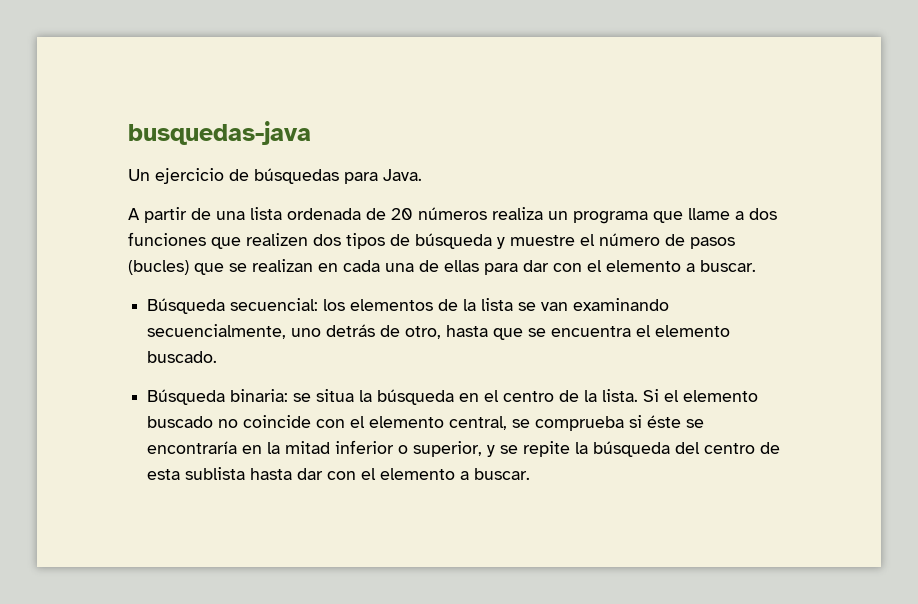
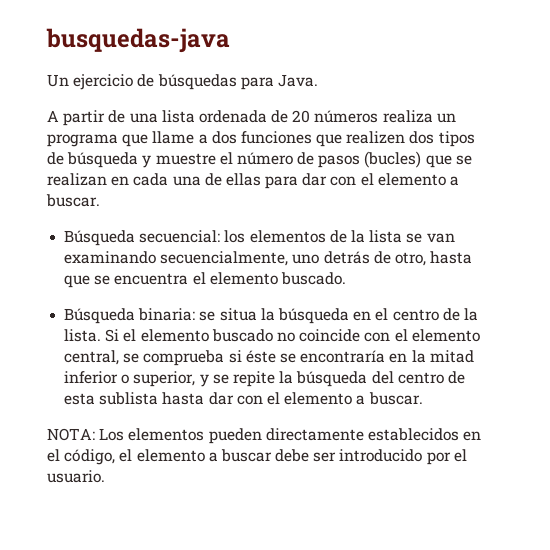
(531, 474) none -> [47,428,482,444] [47,449,467,465] [47,470,105,483] // NOTA: Los elementos pueden directamente establecidos en el código, el elemento a buscar debe ser introducido por el usuario.

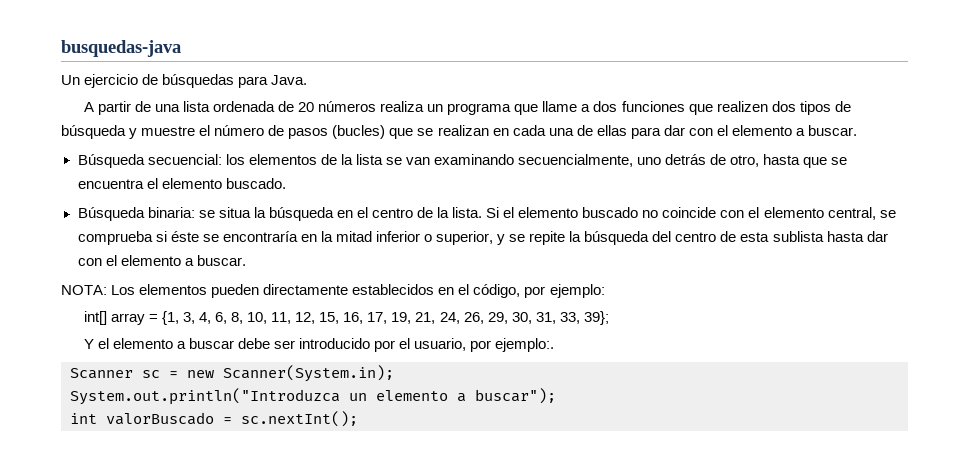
(116, 457) none -> [524,284,605,298] [83,311,609,325] [83,339,94,349] por ejemplo: // int[] array = {1, 3, 4, 6, 8, 10, 11, 12, 15, 16, 17, 19, 21, 24, 26, 29, 30, 31, 33, 39}; // Y
[47,470,105,483] usuario. -> [414,338,555,352] [70,365,394,382] [70,388,556,405] [70,411,358,427] usuario, por ejemplo:. // Scanner sc = new Scanner(System.in); // System.out.println("Introduzca un elemento a buscar"); // int valorBuscado = sc.nextInt();

